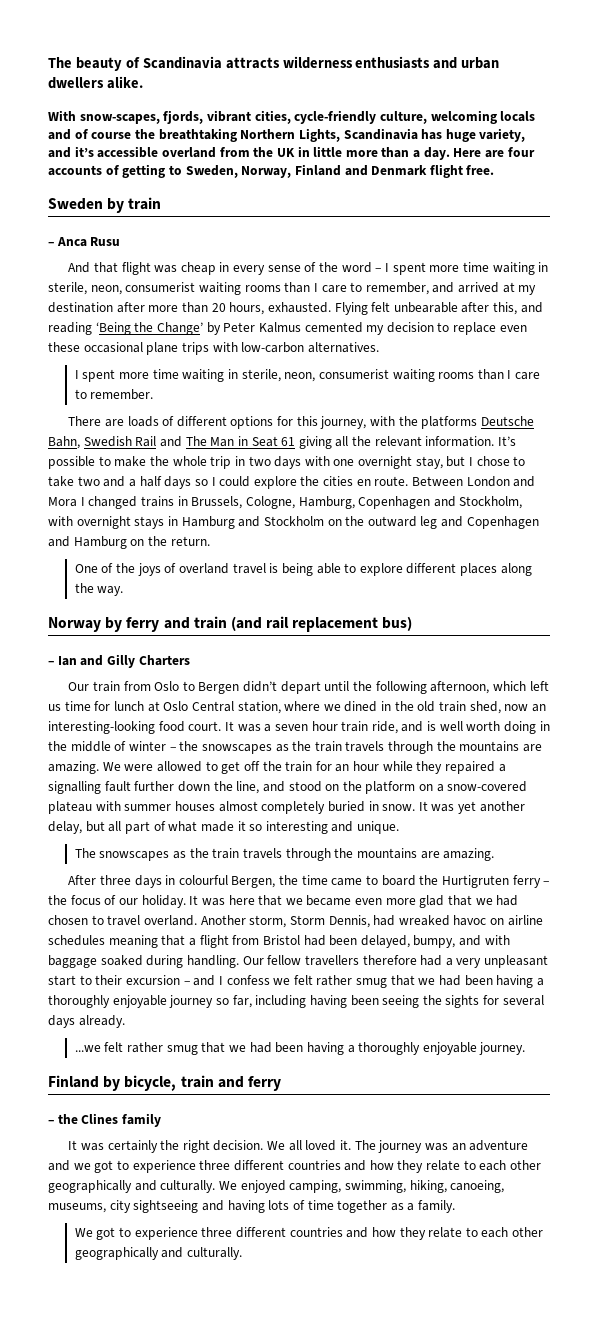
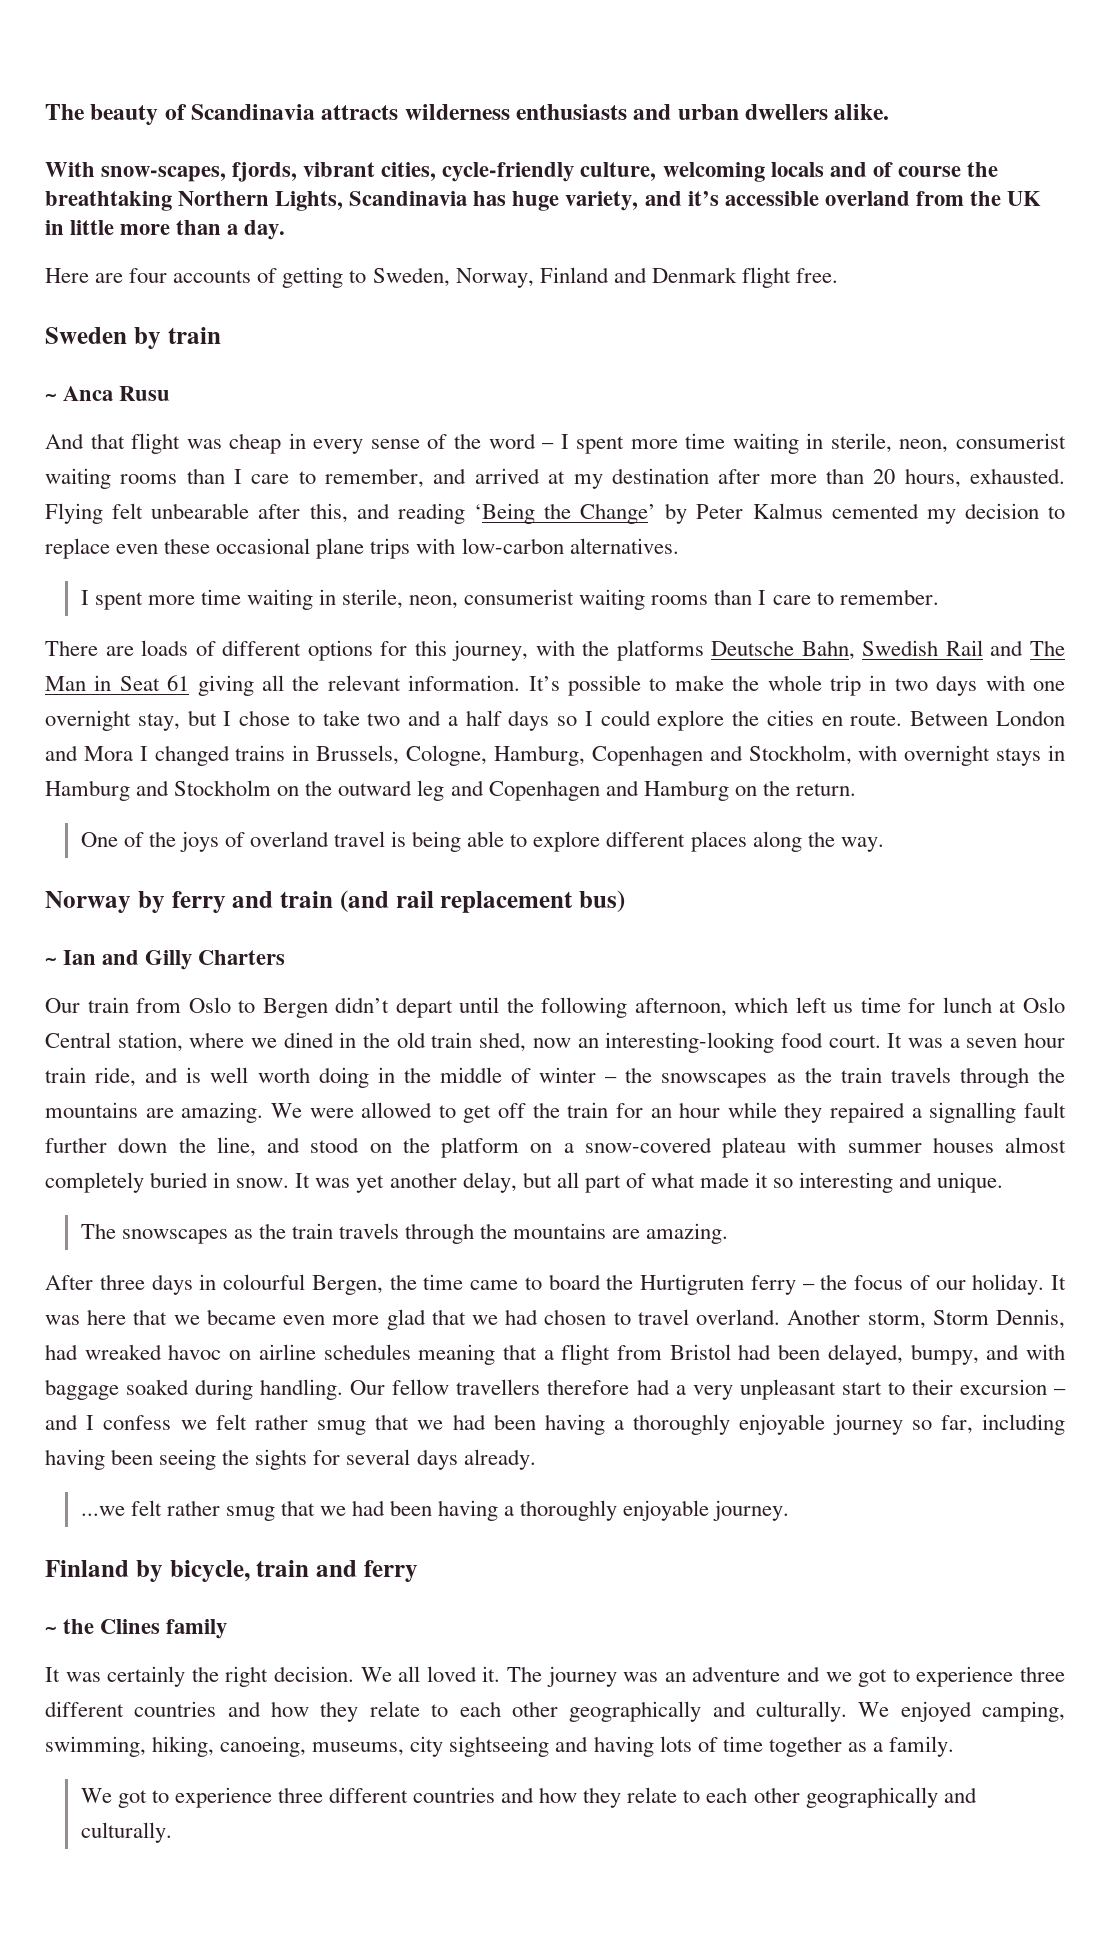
(450, 153) none -> (286, 230) //
[48,242,54,246] – -> [45,393,57,401] ~
[48,661,54,665] – -> [45,957,57,965] ~
[48,1120,54,1124] – -> [45,1626,57,1634] ~

